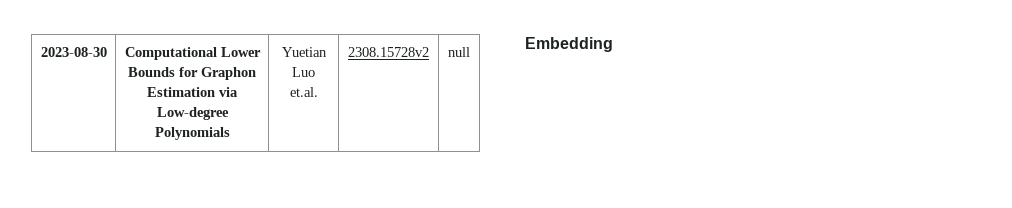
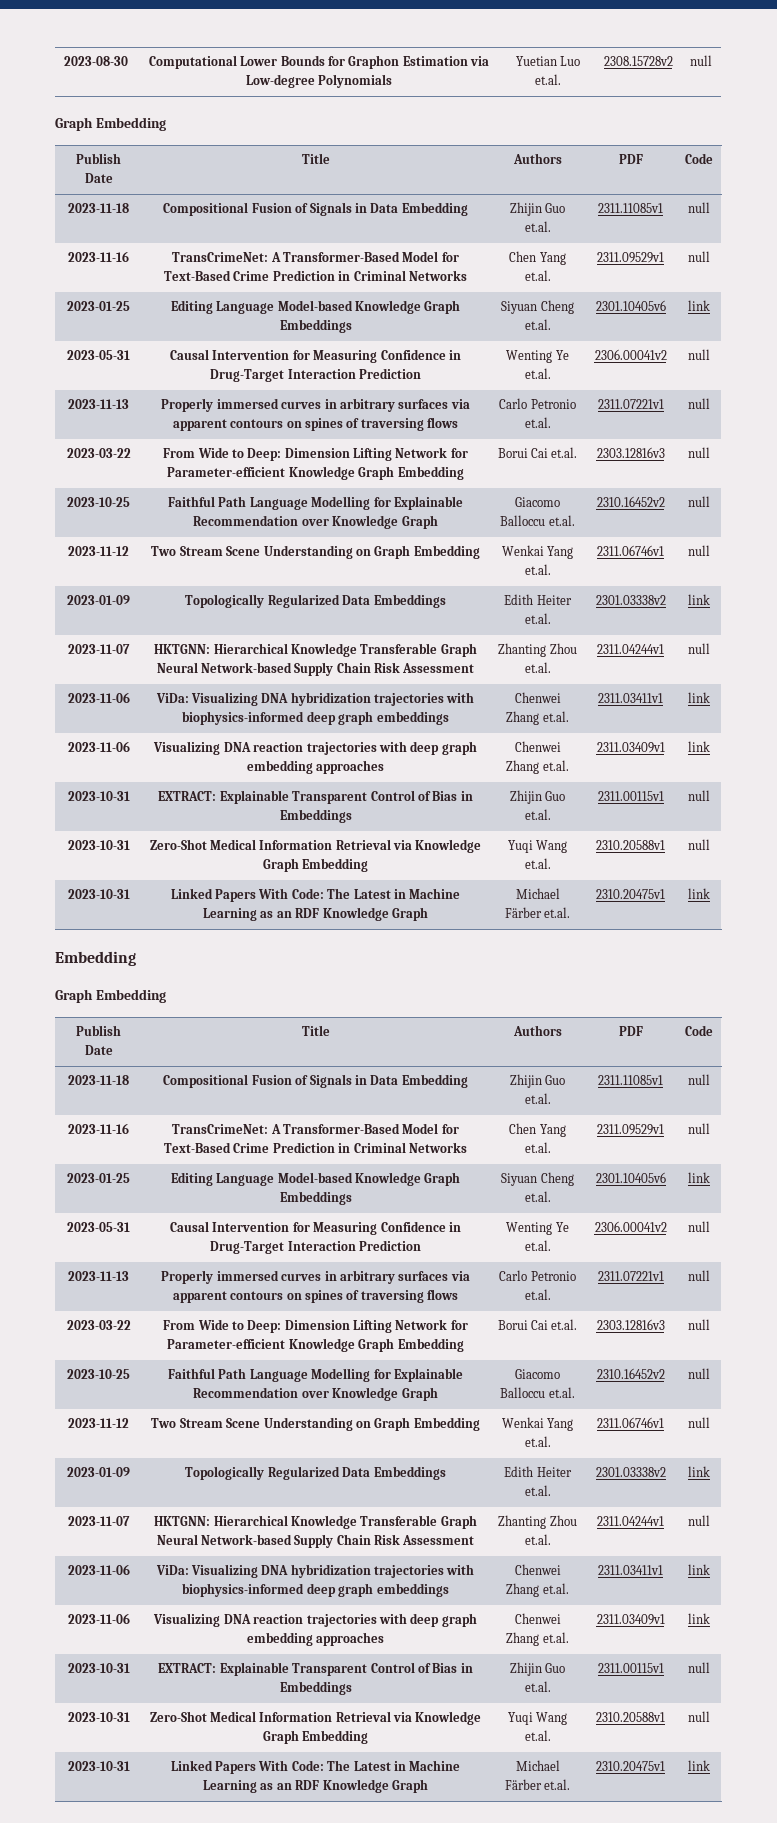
[525,37,613,52] Embedding -> [55,117,166,131] [76,153,121,164] [84,173,113,183] [301,153,330,164] [512,153,562,164] [618,154,643,164] [684,153,713,164] [68,203,129,213] [163,202,468,216] [509,202,566,216] [524,221,551,232] [597,203,663,213] [687,202,710,213] [68,251,129,262] [172,251,459,262] [164,270,467,281] [509,251,566,265] [524,270,551,281] [596,252,664,263] [687,251,710,262] [67,301,130,311] [170,300,461,314] [279,319,352,333] [501,300,574,314] [524,319,551,330] [595,300,666,311] [687,300,710,311] [67,350,130,360] [170,349,461,363] [210,368,421,382] [506,350,569,363] [524,368,551,379] [594,349,667,360] [687,349,710,360] [68,399,129,409] [161,398,470,412] [172,417,459,431] [499,398,576,409] [524,417,551,428] [597,399,664,409] [687,398,710,409] [66,448,131,458] [163,447,468,461] [167,466,464,480] [497,447,578,458] [596,447,665,458] [687,447,710,458] [67,497,130,507] [168,496,463,510] [193,515,438,529] [515,497,560,507] [500,515,575,526] [596,496,665,507] [687,496,710,507] [68,546,129,556] [151,545,480,559] [501,545,574,559] [524,564,551,575] [596,545,664,556] [687,545,710,556] [67,595,130,605] [185,594,446,608] [504,594,572,605] [524,613,551,624] [595,595,666,605] [687,594,710,605] [68,644,130,654] [154,643,477,657] [156,662,475,676] [498,643,577,657] [524,662,551,673] [596,644,664,654] [687,643,710,654] [67,692,130,703] [155,692,475,706] [182,711,449,725] [514,692,561,703] [506,711,569,725] [597,693,663,703] [687,692,710,703] [67,741,130,752] [153,741,477,755] [246,760,385,774] [514,741,561,752] [506,760,569,774] [596,742,665,753] [687,741,710,752] [67,791,130,801] [158,790,473,804] [279,809,352,823] [509,790,566,804] [524,809,551,820] [597,791,664,801] [687,790,710,801] [67,840,130,850] [149,839,482,853] [262,858,369,872] [507,840,568,853] [524,858,551,869] [595,840,665,850] [687,839,710,850] [67,889,130,899] [170,888,461,902] [203,907,428,921] [515,888,560,899] [504,907,571,918] [595,889,665,899] [687,888,710,899] [55,951,136,966] [55,989,166,1003] [76,1025,121,1036] [84,1045,113,1055] [301,1025,330,1036] [512,1025,562,1036] [618,1026,643,1036] [684,1025,713,1036] [68,1075,129,1085] [163,1074,468,1088] [509,1074,566,1088] [524,1093,551,1104] [597,1075,663,1085] [687,1074,710,1085] [68,1123,129,1134] [172,1123,459,1134] [164,1142,467,1153] [509,1123,566,1137] [524,1142,551,1153] [596,1124,664,1135] [687,1123,710,1134] [67,1173,130,1183] [170,1172,461,1186] [279,1191,352,1205] [501,1172,574,1186] [524,1191,551,1202] [595,1172,666,1183] [687,1172,710,1183] [67,1222,130,1232] [170,1221,461,1235] [210,1240,421,1254] [506,1222,569,1235] [524,1240,551,1251] [594,1221,667,1232] [687,1221,710,1232] [68,1271,129,1281] [161,1270,470,1284] [172,1289,459,1303] [499,1270,576,1281] [524,1289,551,1300] [597,1271,664,1281] [687,1270,710,1281] [66,1320,131,1330] [163,1319,468,1333] [167,1338,464,1352] [497,1319,578,1330] [596,1319,665,1330] [687,1319,710,1330] [67,1369,130,1379] [168,1368,463,1382] [193,1387,438,1401] [515,1369,560,1379] [500,1387,575,1398] [596,1368,665,1379] [687,1368,710,1379] [68,1418,129,1428] [151,1417,480,1431] [501,1417,574,1431] [524,1436,551,1447] [596,1417,664,1428] [687,1417,710,1428] [67,1467,130,1477] [185,1466,446,1480] [504,1466,572,1477] [524,1485,551,1496] [595,1467,666,1477] [687,1466,710,1477] [68,1516,130,1526] [154,1515,477,1529] [156,1534,475,1548] [498,1515,577,1529] [524,1534,551,1545] [596,1516,664,1526] [687,1515,710,1526] [67,1564,130,1575] [155,1564,475,1578] [182,1583,449,1597] [514,1564,561,1575] [506,1583,569,1597] [597,1565,663,1575] [687,1564,710,1575] [67,1613,130,1624] [153,1613,477,1627] [246,1632,385,1646] [514,1613,561,1624] [506,1632,569,1646] [596,1614,665,1625] [687,1613,710,1624] [67,1663,130,1673] [158,1662,473,1676] [279,1681,352,1695] [509,1662,566,1676] [524,1681,551,1692] [597,1663,664,1673] [687,1662,710,1673] [67,1712,130,1722] [149,1711,482,1725] [262,1730,369,1744] [507,1712,568,1725] [524,1730,551,1741] [595,1712,665,1722] [687,1711,710,1722] [67,1761,130,1771] [170,1760,461,1774] [203,1779,428,1793] [515,1760,560,1771] [504,1779,571,1790] [595,1761,665,1771] [687,1760,710,1771] Graph Embedding // Publish Date | Title | Authors | PDF | Code // 2023-11-18 | Compositional Fusion of Signals in Data Embedding | Zhijin Guo et.al. | 2311.11085v1 | null // 2023-11-16 | TransCrimeNet: A Transformer-Based Model for Text-Based Crime Prediction in Criminal Networks | Chen Yang et.al. | 2311.09529v1 | null // 2023-01-25 | Editing Language Model-based Knowledge Graph Embeddings | Siyuan Cheng et.al. | 2301.10405v6 | link // 2023-05-31 | Causal Intervention for Measuring Confidence in Drug-Target Interaction Prediction | Wenting Ye et.al. | 2306.00041v2 | null // 2023-11-13 | Properly immersed curves in arbitrary surfaces via apparent contours on spines of traversing flows | Carlo Petronio et.al. | 2311.07221v1 | null // 2023-03-22 | From Wide to Deep: Dimension Lifting Network for Parameter-efficient Knowledge Graph Embedding | Borui Cai et.al. | 2303.12816v3 | null // 2023-10-25 | Faithful Path Language Modelling for Explainable Recommendation over Knowledge Graph | Giacomo Balloccu et.al. | 2310.16452v2 | null // 2023-11-12 | Two Stream Scene Understanding on Graph Embedding | Wenkai Yang et.al. | 2311.06746v1 | null // 2023-01-09 | Topologically Regularized Data Embeddings | Edith Heiter et.al. | 2301.03338v2 | link // 2023-11-07 | HKTGNN: Hierarchical Knowledge Transferable Graph Neural Network-based Supply Chain Risk Assessment | Zhanting Zhou et.al. | 2311.04244v1 | null // 2023-11-06 | ViDa: Visualizing DNA hybridization trajectories with biophysics-informed deep graph embeddings | Chenwei Zhang et.al. | 2311.03411v1 | link // 2023-11-06 | Visualizing DNA reaction trajectories with deep graph embedding approaches | Chenwei Zhang et.al. | 2311.03409v1 | link // 2023-10-31 | EXTRACT: Explainable Transparent Control of Bias in Embeddings | Zhijin Guo et.al. | 2311.00115v1 | null // 2023-10-31 | Zero-Shot Medical Information Retrieval via Knowledge Graph Embedding | Yuqi Wang et.al. | 2310.20588v1 | null // 2023-10-31 | Linked Papers With Code: The Latest in Machine Learning as an RDF Knowledge Graph | Michael Färber et.al. | 2310.20475v1 | link // Embedding // Graph Embedding // Publish Date | Title | Authors | PDF | Code // 2023-11-18 | Compositional Fusion of Signals in Data Embedding | Zhijin Guo et.al. | 2311.11085v1 | null // 2023-11-16 | TransCrimeNet: A Transformer-Based Model for Text-Based Crime Prediction in Criminal Networks | Chen Yang et.al. | 2311.09529v1 | null // 2023-01-25 | Editing Language Model-based Knowledge Graph Embeddings | Siyuan Cheng et.al. | 2301.10405v6 | link // 2023-05-31 | Causal Intervention for Measuring Confidence in Drug-Target Interaction Prediction | Wenting Ye et.al. | 2306.00041v2 | null // 2023-11-13 | Properly immersed curves in arbitrary surfaces via apparent contours on spines of traversing flows | Carlo Petronio et.al. | 2311.07221v1 | null // 2023-03-22 | From Wide to Deep: Dimension Lifting Network for Parameter-efficient Knowledge Graph Embedding | Borui Cai et.al. | 2303.12816v3 | null // 2023-10-25 | Faithful Path Language Modelling for Explainable Recommendation over Knowledge Graph | Giacomo Balloccu et.al. | 2310.16452v2 | null // 2023-11-12 | Two Stream Scene Understanding on Graph Embedding | Wenkai Yang et.al. | 2311.06746v1 | null // 2023-01-09 | Topologically Regularized Data Embeddings | Edith Heiter et.al. | 2301.03338v2 | link // 2023-11-07 | HKTGNN: Hierarchical Knowledge Transferable Graph Neural Network-based Supply Chain Risk Assessment | Zhanting Zhou et.al. | 2311.04244v1 | null // 2023-11-06 | ViDa: Visualizing DNA hybridization trajectories with biophysics-informed deep graph embeddings | Chenwei Zhang et.al. | 2311.03411v1 | link // 2023-11-06 | Visualizing DNA reaction trajectories with deep graph embedding approaches | Chenwei Zhang et.al. | 2311.03409v1 | link // 2023-10-31 | EXTRACT: Explainable Transparent Control of Bias in Embeddings | Zhijin Guo et.al. | 2311.00115v1 | null // 2023-10-31 | Zero-Shot Medical Information Retrieval via Knowledge Graph Embedding | Yuqi Wang et.al. | 2310.20588v1 | null // 2023-10-31 | Linked Papers With Code: The Latest in Machine Learning as an RDF Knowledge Graph | Michael Färber et.al. | 2310.20475v1 | link

